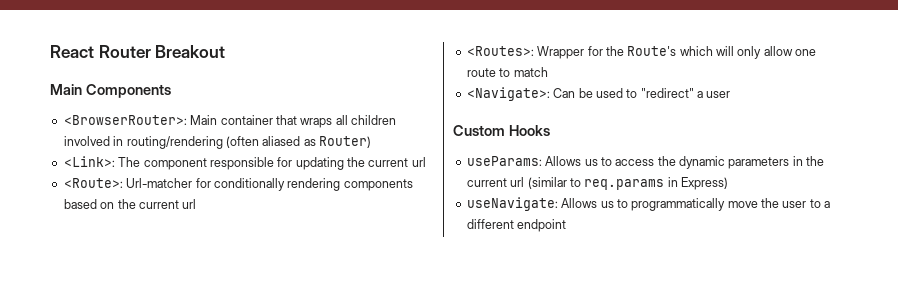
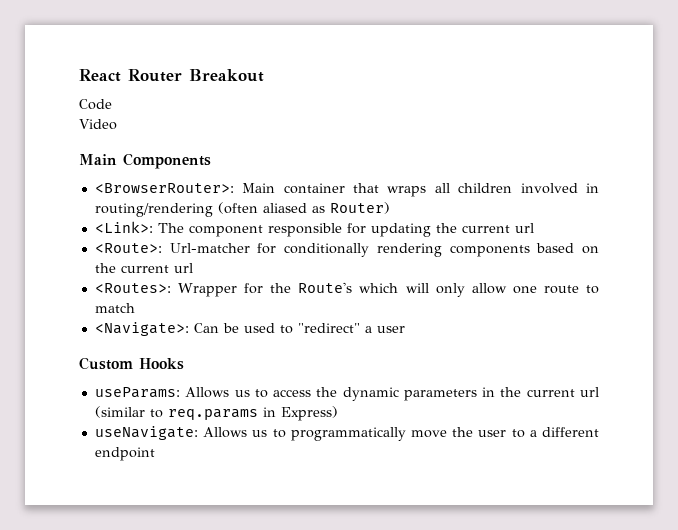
(226, 51) none -> [79,99,112,110] [79,119,117,130] // Code // Video

